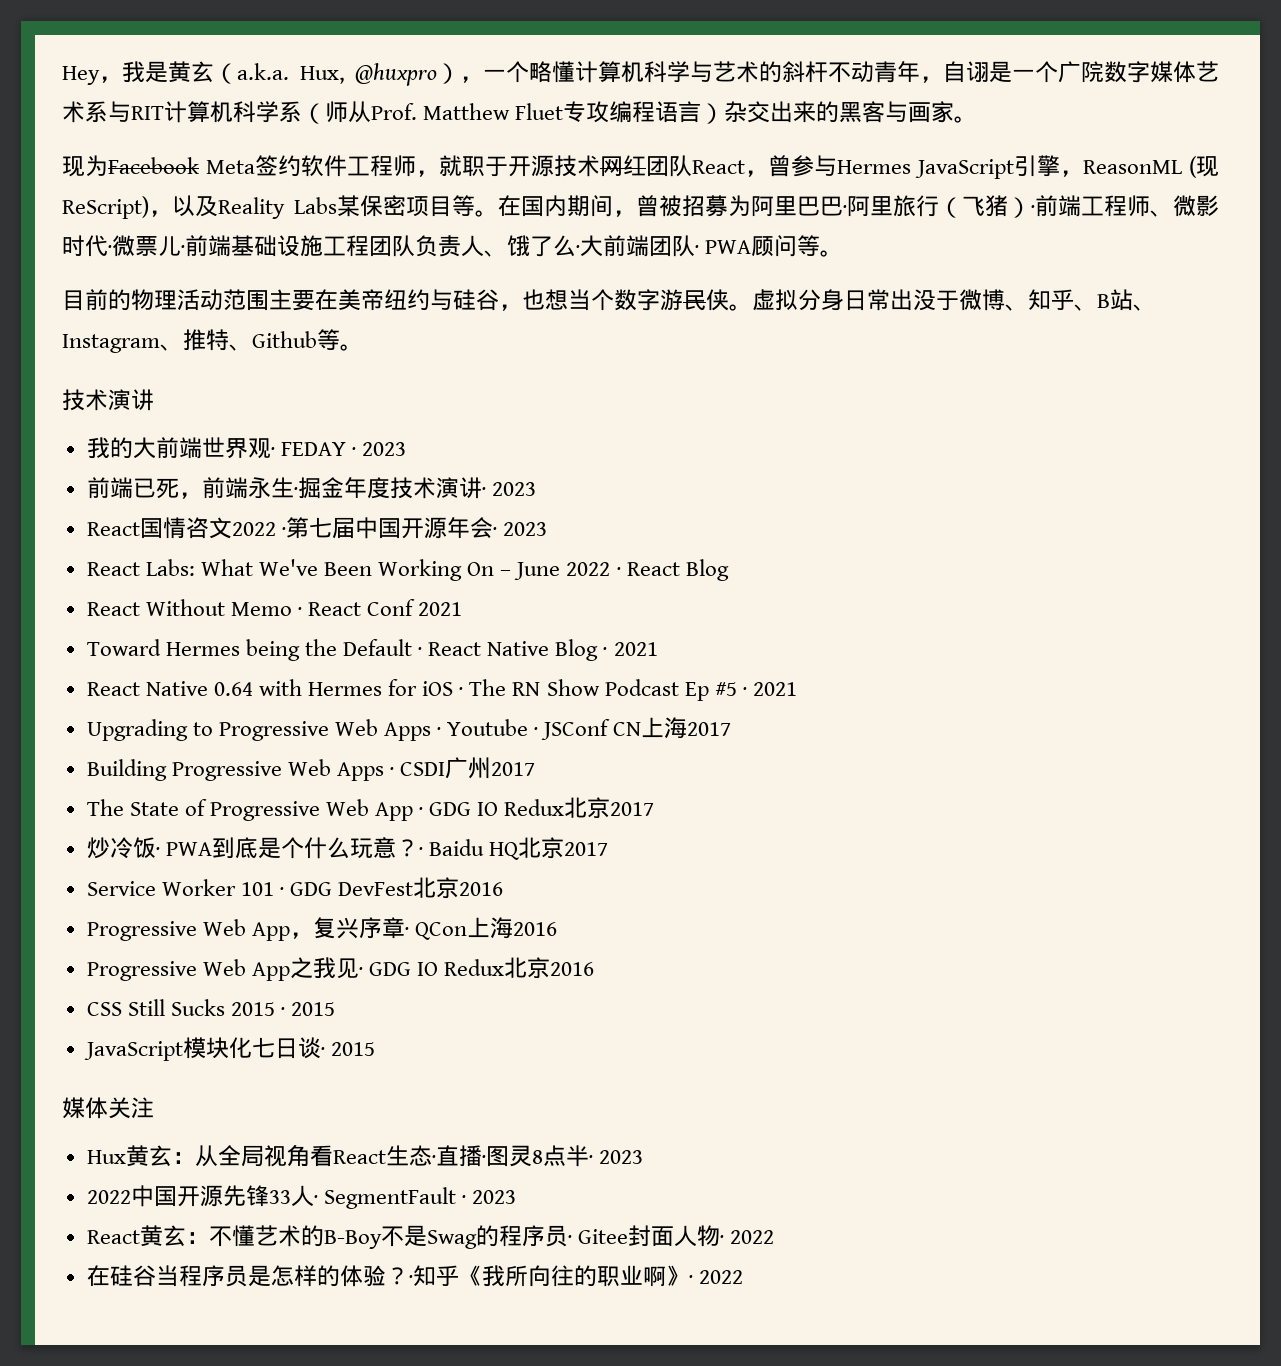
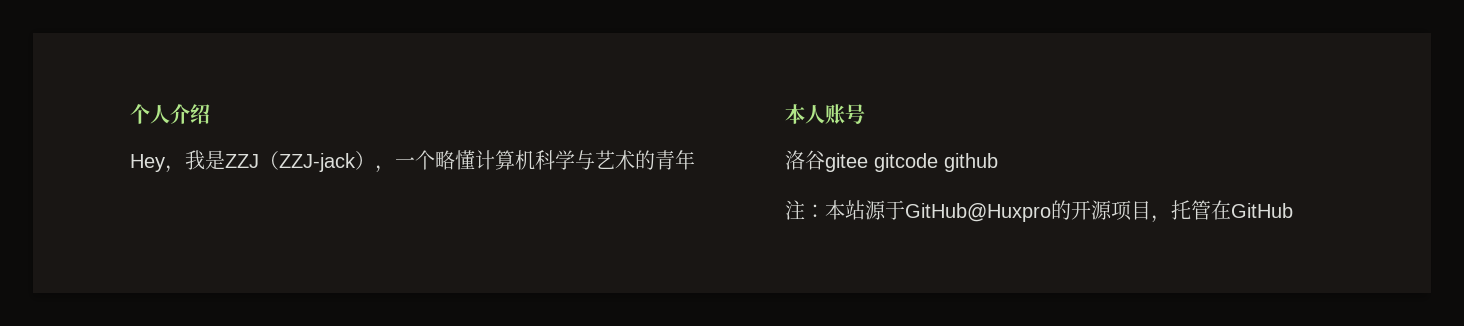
(62, 75) none -> [130,104,210,124] 个人介绍 //
[168,61,437,86] 黄玄（a.k.a. Hux, @huxpro -> [225,151,356,172] ZZJ（ZZJ-jack
[781,61,874,83] 斜杆不动 -> (655, 160) none
[919,61,1219,83] [62,101,978,124] [62,155,1219,179] [62,195,1219,219] [62,235,844,257] [62,289,1156,311] [62,329,363,353] [62,389,154,411] [86,437,406,459] [86,477,536,499] [86,517,547,539] [86,559,729,581] [86,599,463,616] [86,639,658,661] [86,679,797,701] [86,717,732,741] [86,757,536,781] [86,797,655,821] [86,837,608,860] [86,877,504,899] [86,917,557,941] [86,957,595,981] [86,999,336,1016] [83,1037,375,1061] [62,1097,154,1119] [86,1144,643,1167] [86,1185,516,1209] [86,1225,774,1249] [86,1265,743,1287] ，自诩是一个广院数字媒体艺术系与RIT计算机科学系（师从Prof. Matthew Fluet专攻编程语言）杂交出来的黑客与画家。 // 现为Facebook Meta签约软件工程师，就职于开源技术网红团队React，曾参与Hermes JavaScript引擎，ReasonML (现ReScript)，以及Reality Labs某保密项目等。在国内期间，曾被招募为阿里巴巴·阿里旅行（飞猪）·前端工程师、微影时代·微票儿·前端基础设施工程团队负责人、饿了么·大前端团队· PWA顾问等。 // 目前的物理活动范围主要在美帝纽约与硅谷，也想当个数字游民侠。虚拟分身日常出没于微博、知乎、B站、Instagram、推特、Github等。 // 技术演讲 // 我的大前端世界观· FEDAY · 2023 // 前端已死，前端永生·掘金年度技术演讲· 2023 // React国情咨文2022 ·第七届中国开源年会· 2023 // React Labs: What We've Been Working On – June 2022 · React Blog // React Without Memo · React Conf 2021 // Toward Hermes being the Default · React Native Blog · 2021 // React Native 0.64 with Hermes for iOS · The RN Show Podcast Ep #5 · 2021 // Upgrading to Progressive Web Apps · Youtube · JSConf CN上海2017 // Building Progressive Web Apps · CSDI广州2017 // The State of Progressive Web App · GDG IO Redux北京2017 // 炒冷饭· PWA到底是个什么玩意？· Baidu HQ北京2017 // Service Worker 101 · GDG DevFest北京2016 // Progressive Web App，复兴序章· QCon上海2016 // Progressive Web App之我见· GDG IO Redux北京2016 // CSS Still Sucks 2015 · 2015 // JavaScript模块化七日谈· 2015 // 媒体关注 // Hux黄玄：从全局视角看React生态·直播·图灵8点半· 2023 // 2022中国开源先锋33人· SegmentFault · 2023 // React黄玄：不懂艺术的B-Boy不是Swag的程序员· Gitee封面人物· 2022 // 在硅谷当程序员是怎样的体验？·知乎《我所向往的职业啊》· 2022 -> [785,104,865,124] [785,150,998,172] [785,200,1293,223] // 本人账号 // 洛谷gitee gitcode github // 注：本站源于GitHub@Huxpro的开源项目，托管在GitHub

